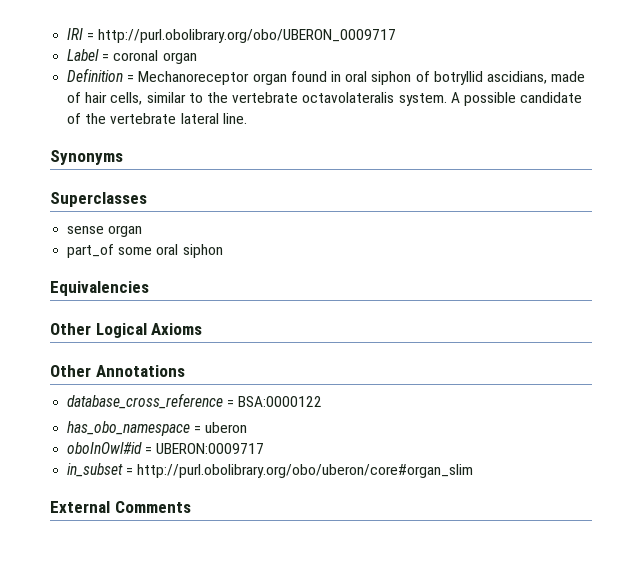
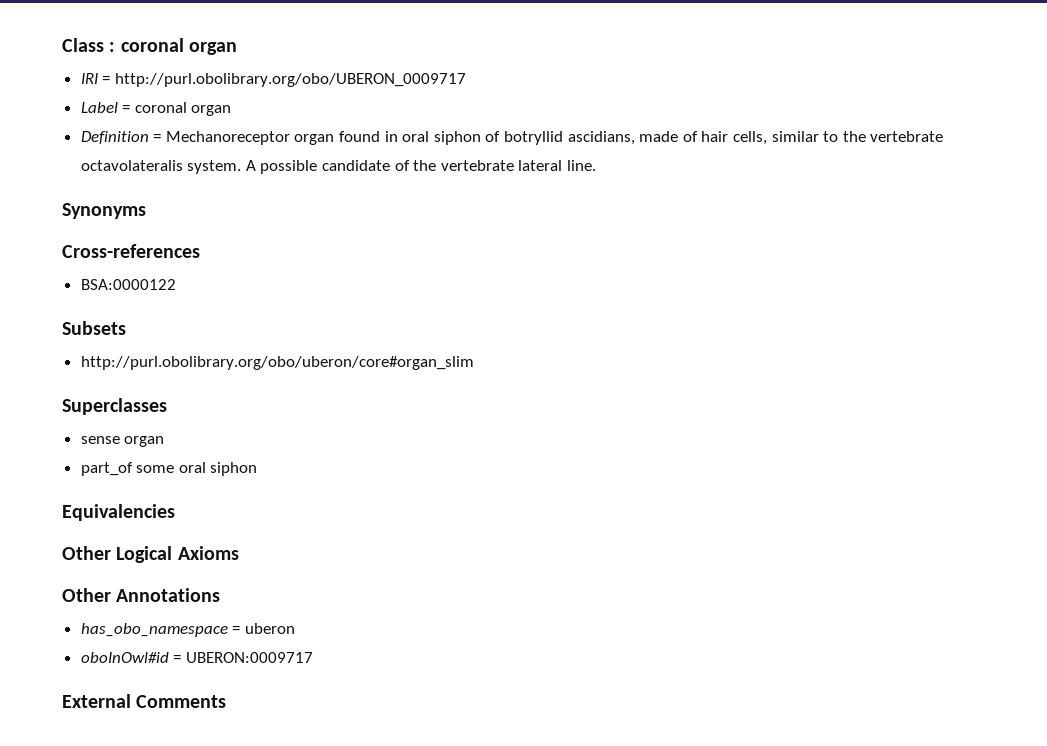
(67, 34) none -> [62,38,238,55] Class : coronal organ //
(123, 157) none -> [62,244,200,258] [80,279,176,290] [62,321,126,335] [80,356,474,370] // Cross-references // BSA:0000122 // Subsets // http://purl.obolibrary.org/obo/uberon/core#organ_slim
[67,393,323,409] // database_cross_reference = BSA:0000122 -> (221, 595) none
[67,463,474,478] // in_subset = http://purl.obolibrary.org/obo/uberon/core#organ_slim -> (313, 657) none

